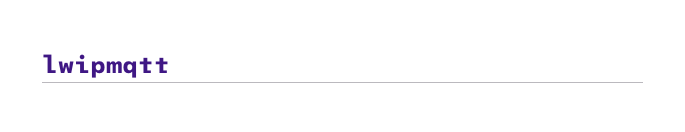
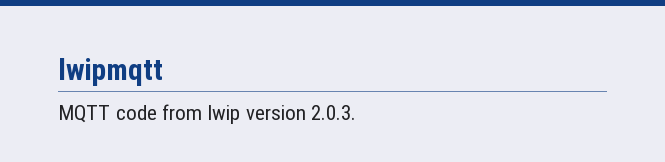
(170, 66) none -> [58,104,357,124] // MQTT code from lwip version 2.0.3.

